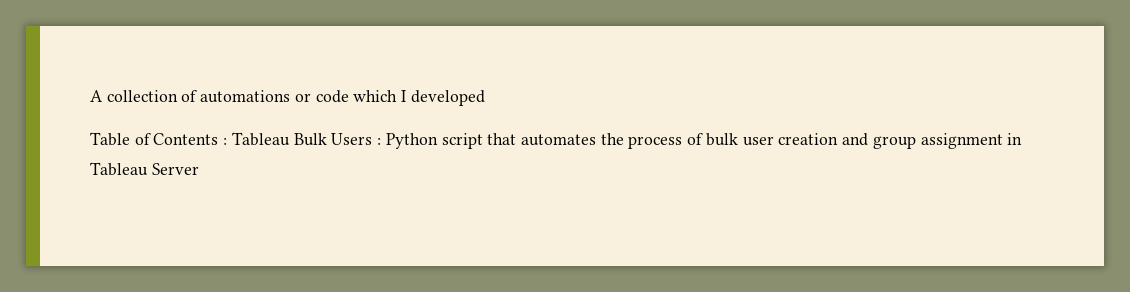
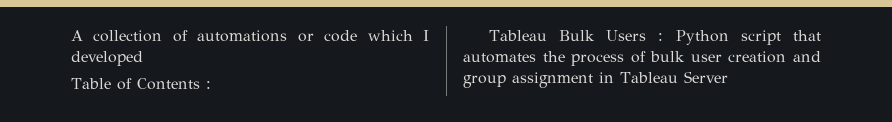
(228, 141) none -> (211, 85) //

